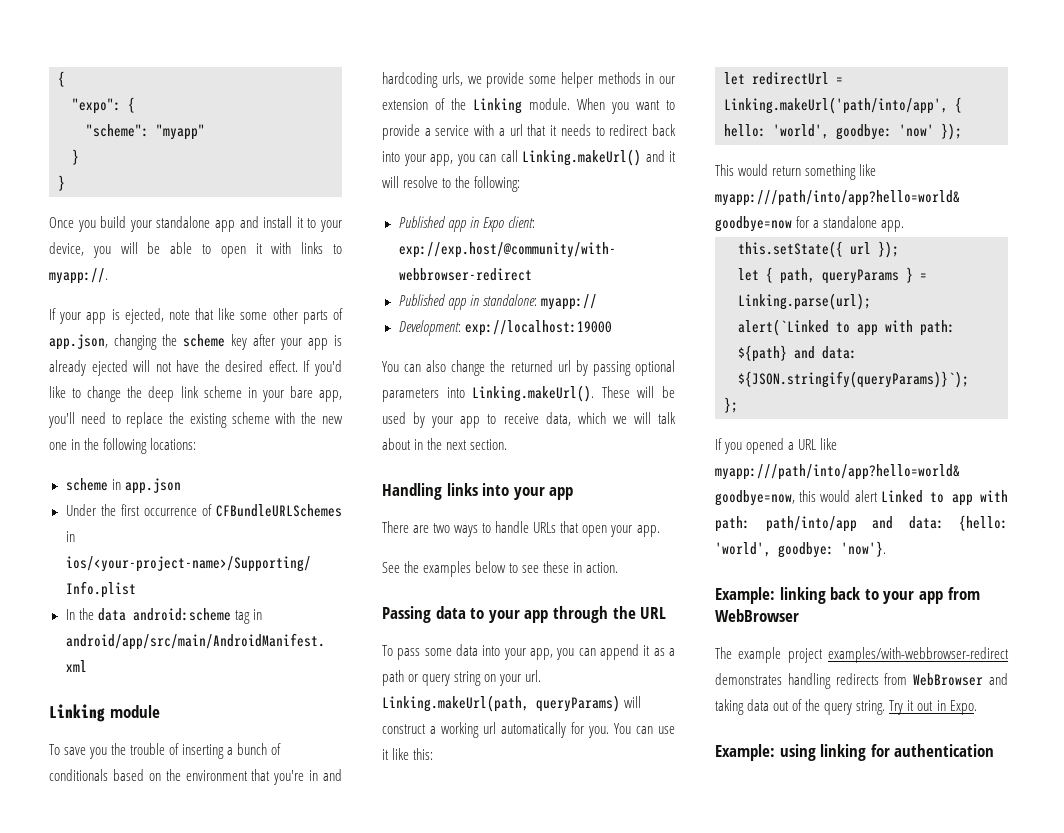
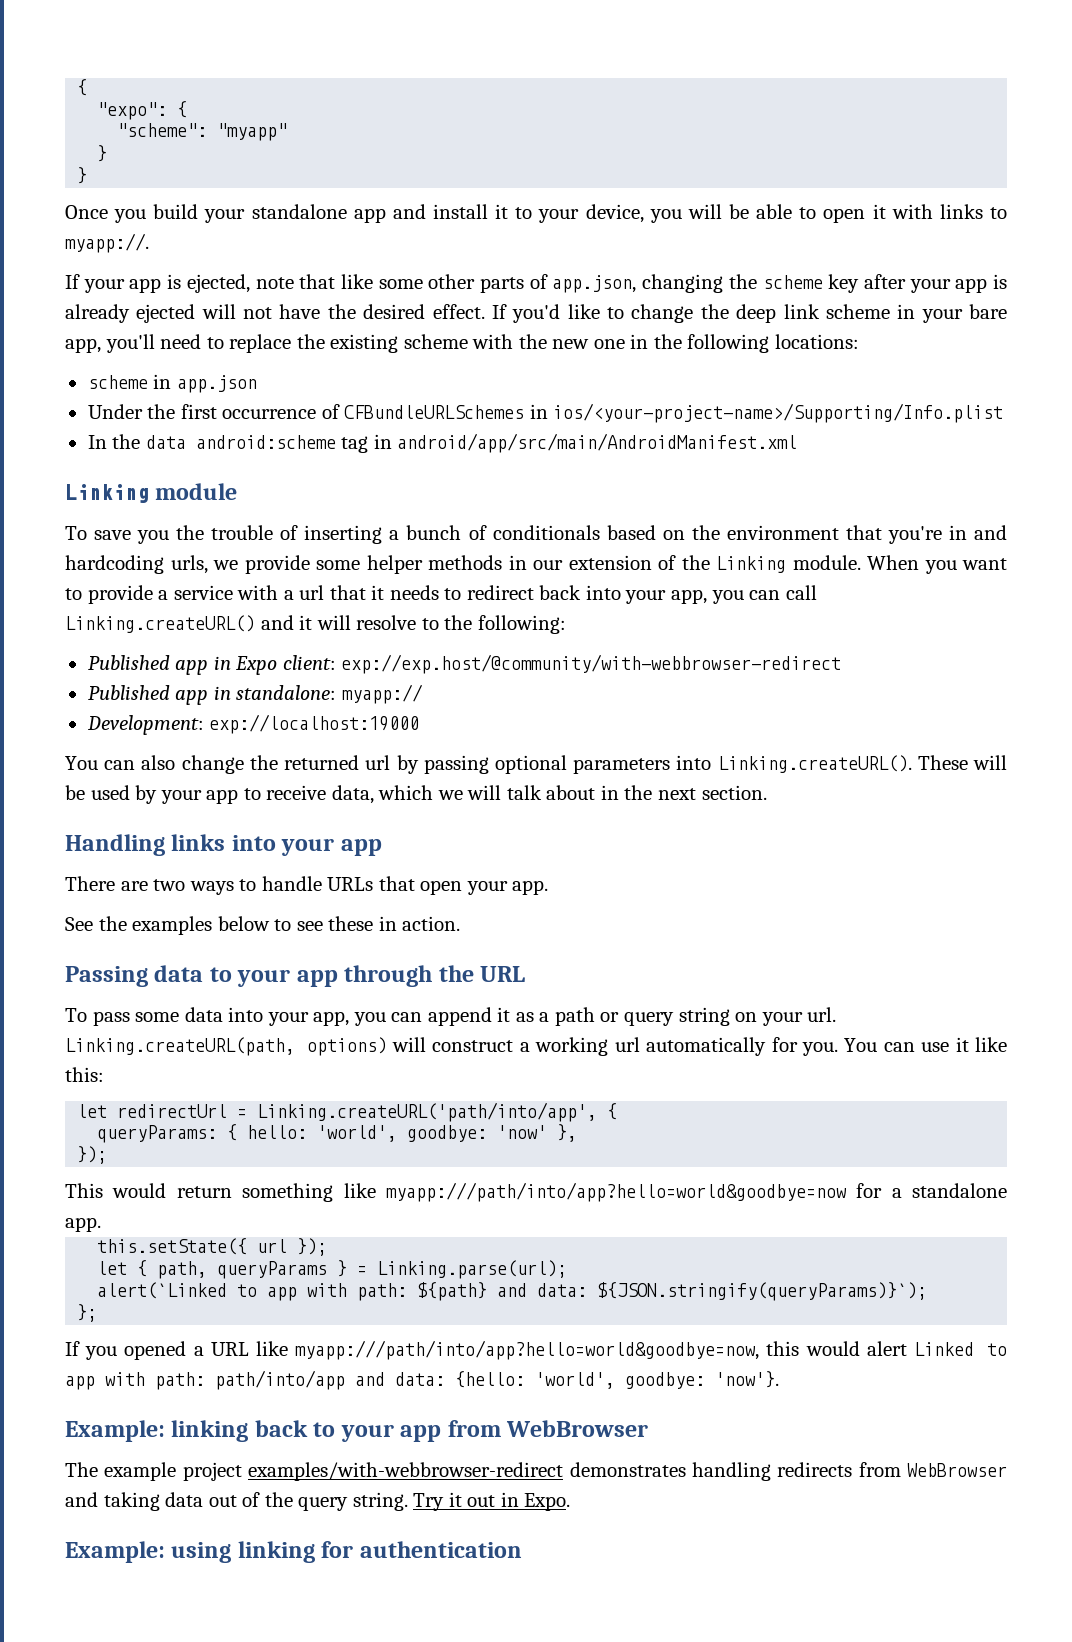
[522,149,641,166] Linking.makeUrl() -> [65,615,255,633] Linking.createURL()
[472,385,595,402] Linking.makeUrl(). -> [717,755,912,773] Linking.createURL().
[382,695,620,712] Linking.makeUrl(path, queryParams) -> [65,1037,387,1056] Linking.createURL(path, options)
[724,97,948,114] Linking.makeUrl('path/into/app', -> [257,1102,618,1122] [97,1125,218,1143] Linking.createURL('path/into/app', { // queryParams:
(934, 130) none -> [557,1124,578,1142] }, //

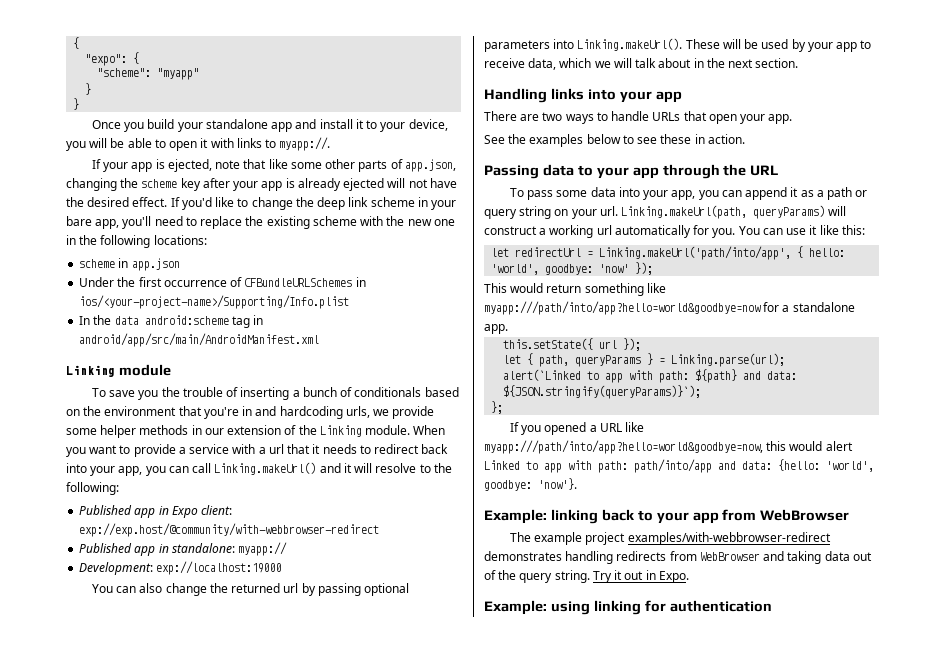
[65,615,255,633] Linking.createURL() -> [214,462,317,475] Linking.makeUrl()
[717,755,912,773] Linking.createURL(). -> [577,38,683,51] Linking.makeUrl().
[65,1037,387,1056] Linking.createURL(path, options) -> [621,205,826,219] Linking.makeUrl(path, queryParams)
[257,1102,618,1122] [97,1125,218,1143] Linking.createURL('path/into/app', { // queryParams: -> [599,246,792,260] Linking.makeUrl('path/into/app',
[557,1124,578,1142] }, // -> (630, 268) none

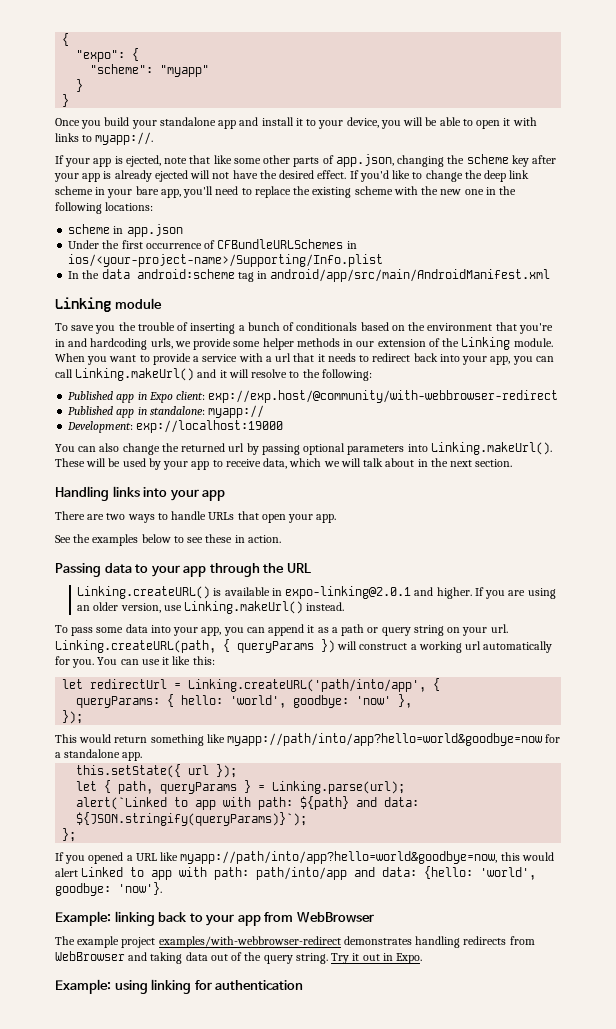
(779, 170) none -> [77,586,556,599] [77,601,345,614] // Linking.createURL() is available in expo-linking@2.0.1 and higher. If you are using an older version, use Linking.makeUrl() instead.
[621,205,826,219] Linking.makeUrl(path, queryParams) -> [55,639,335,653] Linking.createURL(path, { queryParams })
[599,246,792,260] Linking.makeUrl('path/into/app', -> [188,678,441,692] [76,696,161,708] Linking.createURL('path/into/app', { // queryParams:
(630, 268) none -> [398,694,413,708] }, //
[484,301,761,315] myapp:///path/into/app?hello=world&goodbye=now -> [227,733,543,746] myapp://path/into/app?hello=world&goodbye=now
[484,440,763,454] myapp:///path/into/app?hello=world&goodbye=now, -> [180,851,498,864] myapp://path/into/app?hello=world&goodbye=now,

